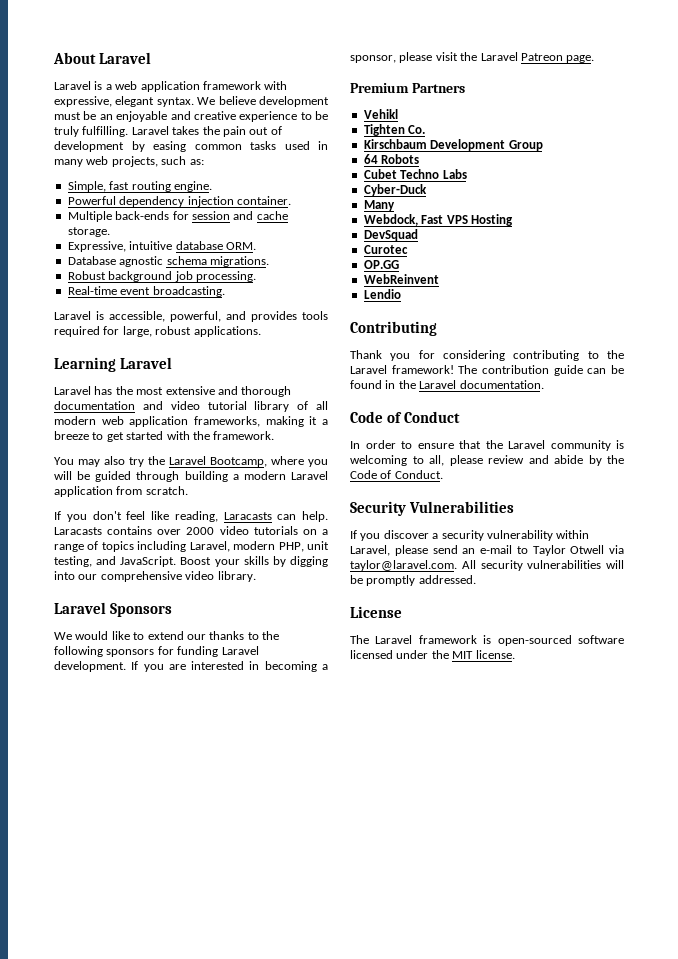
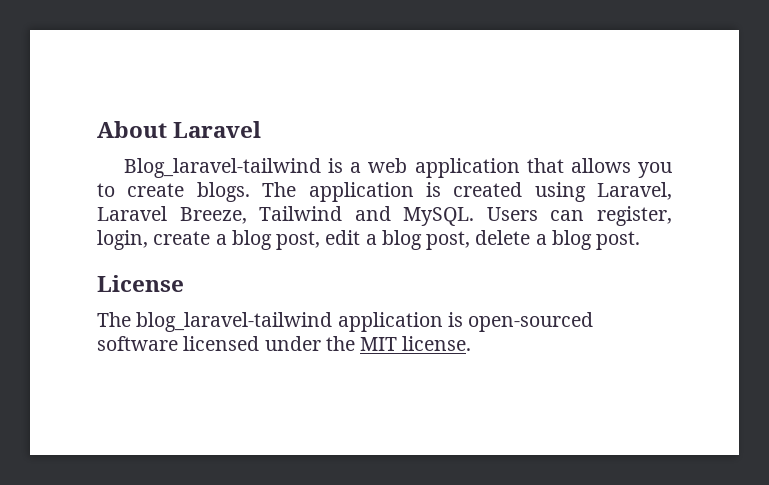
[54,81,91,90] Laravel -> [123,158,321,178] Blog_laravel-tailwind
[202,81,288,90] [54,96,329,107] [54,111,328,122] [54,126,282,137] [54,141,328,152] [54,156,204,167] [67,181,212,192] [67,196,291,207] [67,211,288,222] [67,227,110,237] [67,241,256,252] [67,256,269,267] [67,271,256,282] [67,286,225,297] [54,311,328,322] [54,326,261,337] [54,357,173,372] [54,386,292,397] [54,401,328,412] [54,416,328,427] [54,431,275,442] [54,456,328,467] [54,471,328,482] [54,486,188,497] [54,511,328,522] [54,526,328,535] [54,541,329,552] [54,556,328,567] [54,571,256,582] [54,602,173,617] [54,631,279,640] [54,646,259,657] [54,661,328,672] [350,52,595,63] [350,83,465,93] [363,109,398,119] [363,124,426,136] [363,139,543,151] [363,154,420,164] [363,169,467,179] [363,184,427,196] [363,200,395,211] [363,214,513,226] [363,229,418,241] [363,245,408,254] [363,260,399,269] [363,274,439,284] [363,289,401,299] [350,321,437,336] [350,350,624,361] [350,365,624,376] [350,380,544,389] [350,411,461,423] [350,440,624,451] [350,455,624,466] [350,470,443,479] [350,501,515,516] [350,530,590,541] [350,545,624,556] [350,560,624,571] [350,575,476,586] framework with expressive, elegant syntax. We believe development must be an enjoyable and creative experience to be truly fulfilling. Laravel takes the pain out of development by easing common tasks used in many web projects, such as: // Simple, fast routing engine. // Powerful dependency injection container. // Multiple back-ends for session and cache storage. // Expressive, intuitive database ORM. // Database agnostic schema migrations. // Robust background job processing. // Real-time event broadcasting. // Laravel is accessible, powerful, and provides tools required for large, robust applications. // Learning Laravel // Laravel has the most extensive and thorough documentation and video tutorial library of all modern web application frameworks, making it a breeze to get started with the framework. // You may also try the Laravel Bootcamp, where you will be guided through building a modern Laravel application from scratch. // If you don't feel like reading, Laracasts can help. Laracasts contains over 2000 video tutorials on a range of topics including Laravel, modern PHP, unit testing, and JavaScript. Boost your skills by digging into our comprehensive video library. // Laravel Sponsors // We would like to extend our thanks to the following sponsors for funding Laravel development. If you are interested in becoming a sponsor, please visit the Laravel Patreon page. // Premium Partners // Vehikl // Tighten Co. // Kirschbaum Development Group // 64 Robots // Cubet Techno Labs // Cyber-Duck // Many // Webdock, Fast VPS Hosting // DevSquad // Curotec // OP.GG // WebReinvent // Lendio // Contributing // Thank you for considering contributing to the Laravel framework! The contribution guide can be found in the Laravel documentation. // Code of Conduct // In order to ensure that the Laravel community is welcoming to all, please review and abide by the Code of Conduct. // Security Vulnerabilities // If you discover a security vulnerability within Laravel, please send an e-mail to Taylor Otwell via taylor@laravel.com. All security vulnerabilities will be promptly addressed. -> [526,158,672,178] [97,182,672,202] [97,206,672,226] [97,230,641,250] that allows you to create blogs. The application is created using Laravel, Laravel Breeze, Tailwind and MySQL. Users can register, login, create a blog post, edit a blog post, delete a blog post.
[375,635,477,644] Laravel framework -> [136,312,443,332] blog_laravel-tailwind application

